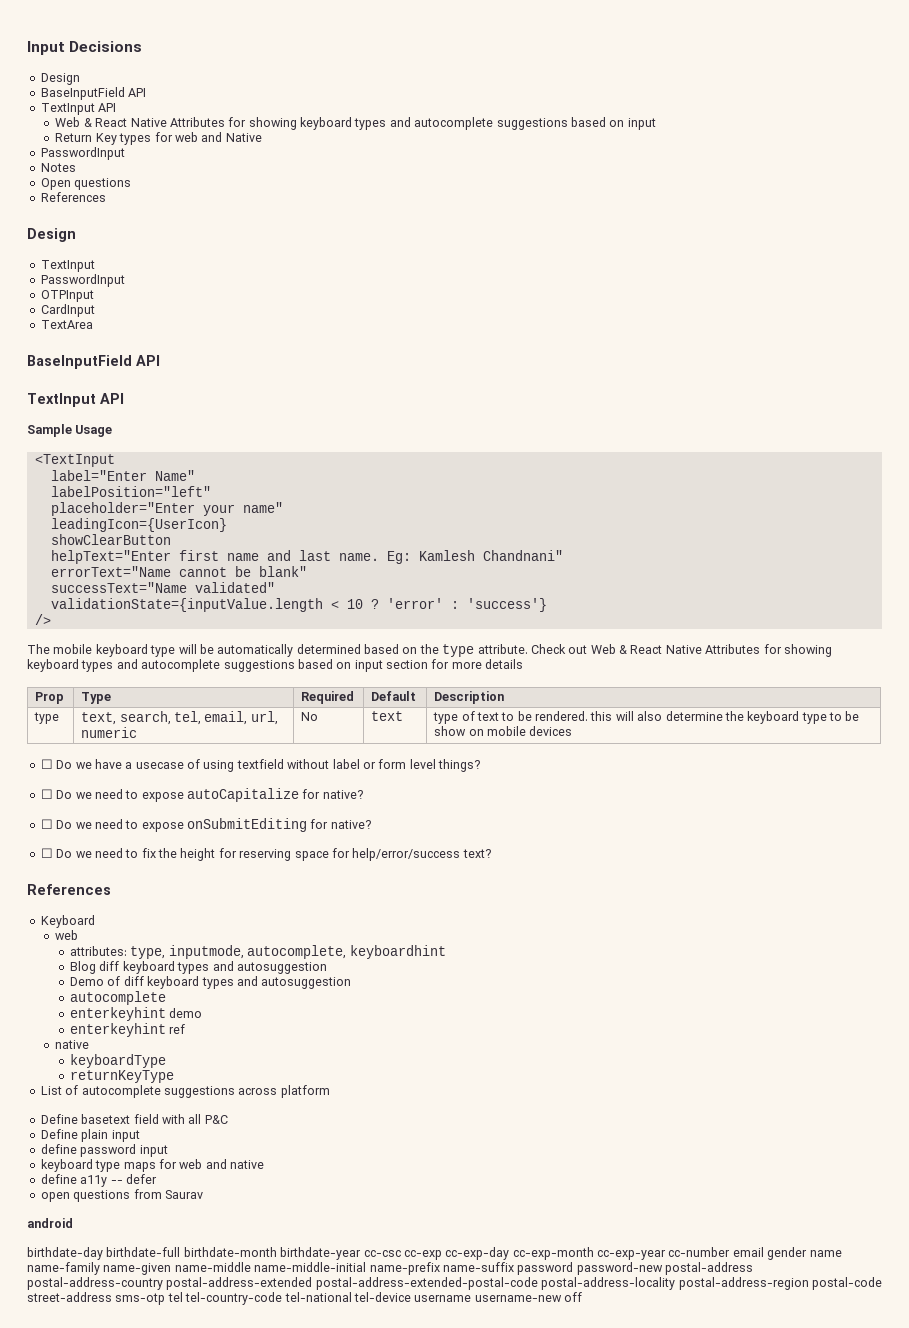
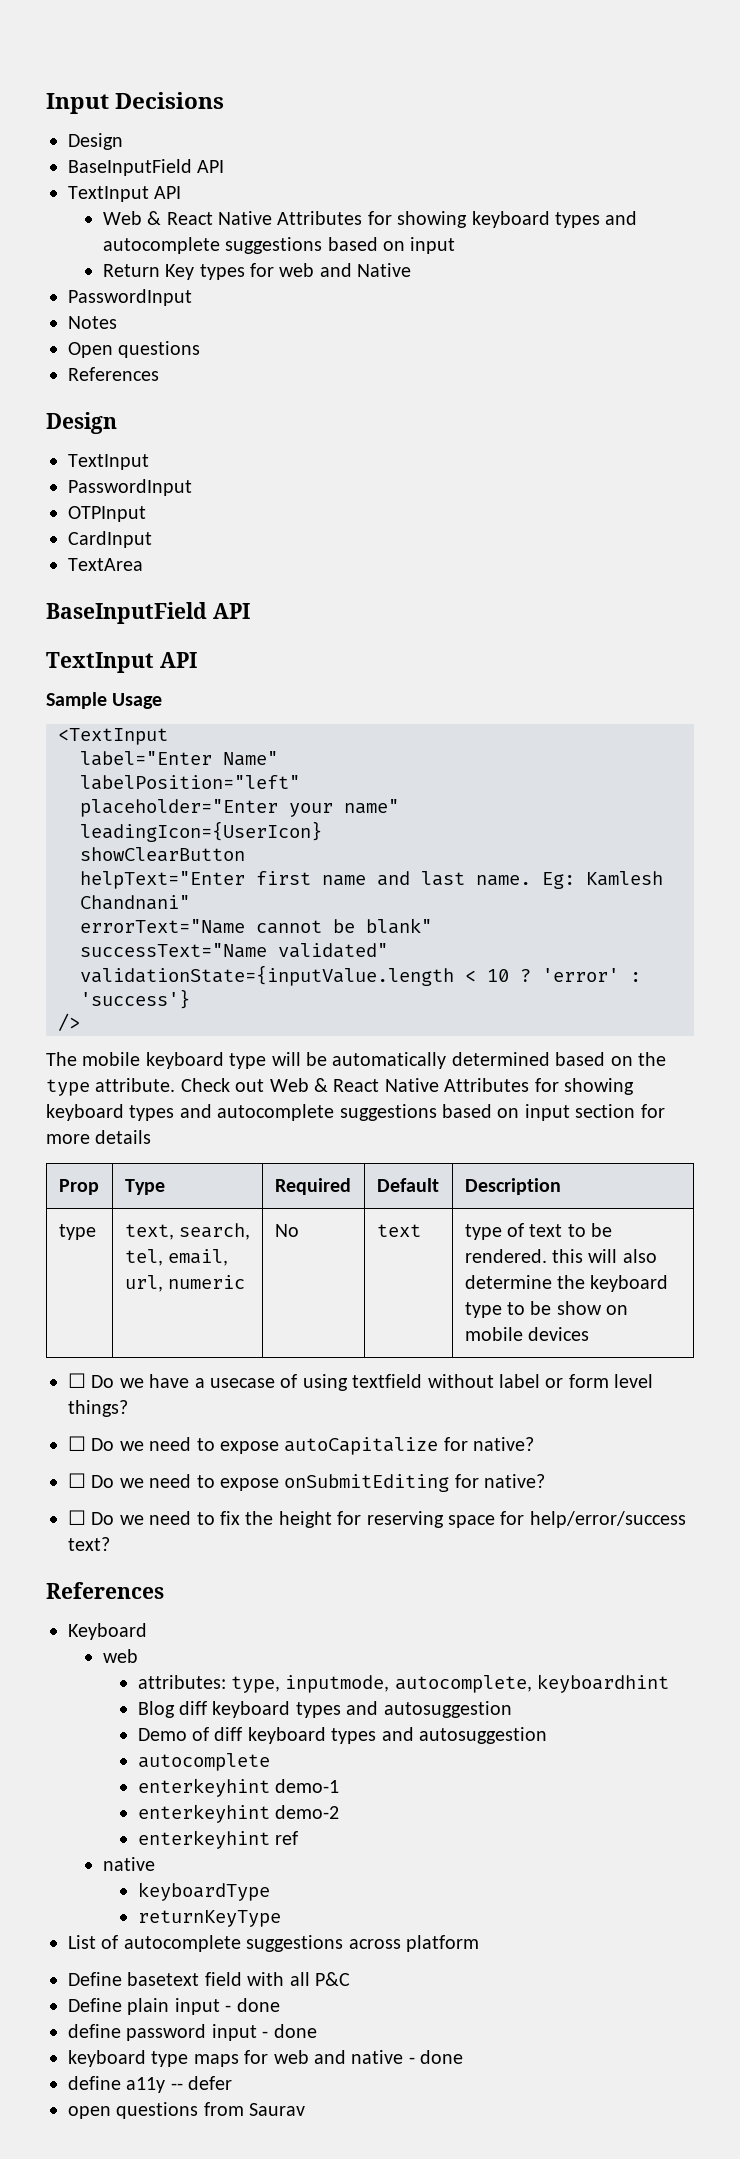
[169,1008,203,1018] demo -> [274,1779,339,1793] [137,1804,339,1823] demo-1 // enterkeyhint demo-2
(140, 1136) none -> [225,1998,280,2012] - done
(168, 1151) none -> [262,2024,317,2038] - done
(264, 1164) none -> [408,2050,464,2064] - done
[27,1218,73,1228] [27,1247,842,1260] [27,1262,753,1275] [27,1277,882,1290] [27,1292,582,1305] // android // birthdate-day birthdate-full birthdate-month birthdate-year cc-csc cc-exp cc-exp-day cc-exp-month cc-exp-year cc-number email gender name name-family name-given name-middle name-middle-initial name-prefix name-suffix password password-new postal-address postal-address-country postal-address-extended postal-address-extended-postal-code postal-address-locality postal-address-region postal-code street-address sms-otp tel tel-country-code tel-national tel-device username username-new off -> (306, 2109) none

